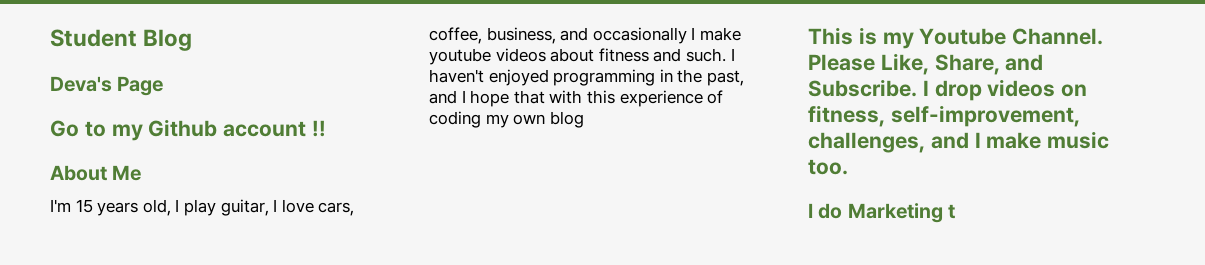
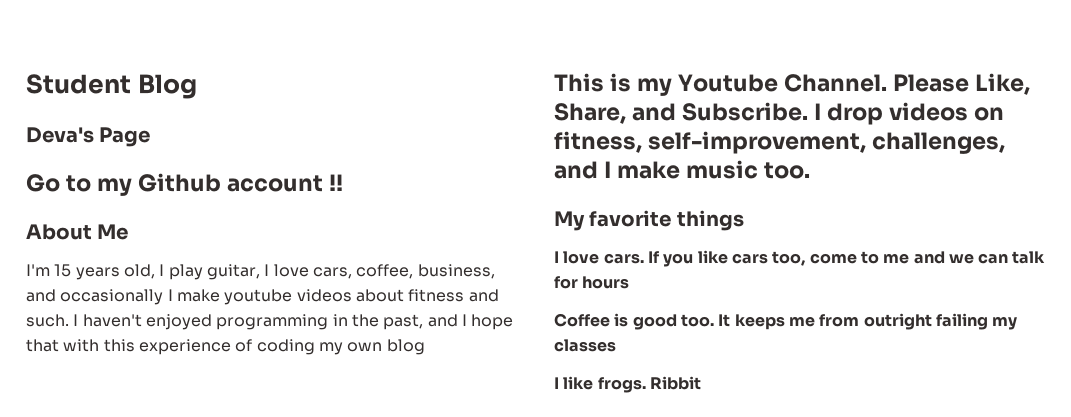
[808,203,956,223] I do Marketing t -> [554,210,744,231] [554,250,1046,267] [554,276,630,289] [554,313,1018,330] [554,339,616,352] [554,376,701,393] My favorite things // I love cars. If you like cars too, come to me and we can talk for hours // Coffee is good too. It keeps me from outright failing my classes // I like frogs. Ribbit

